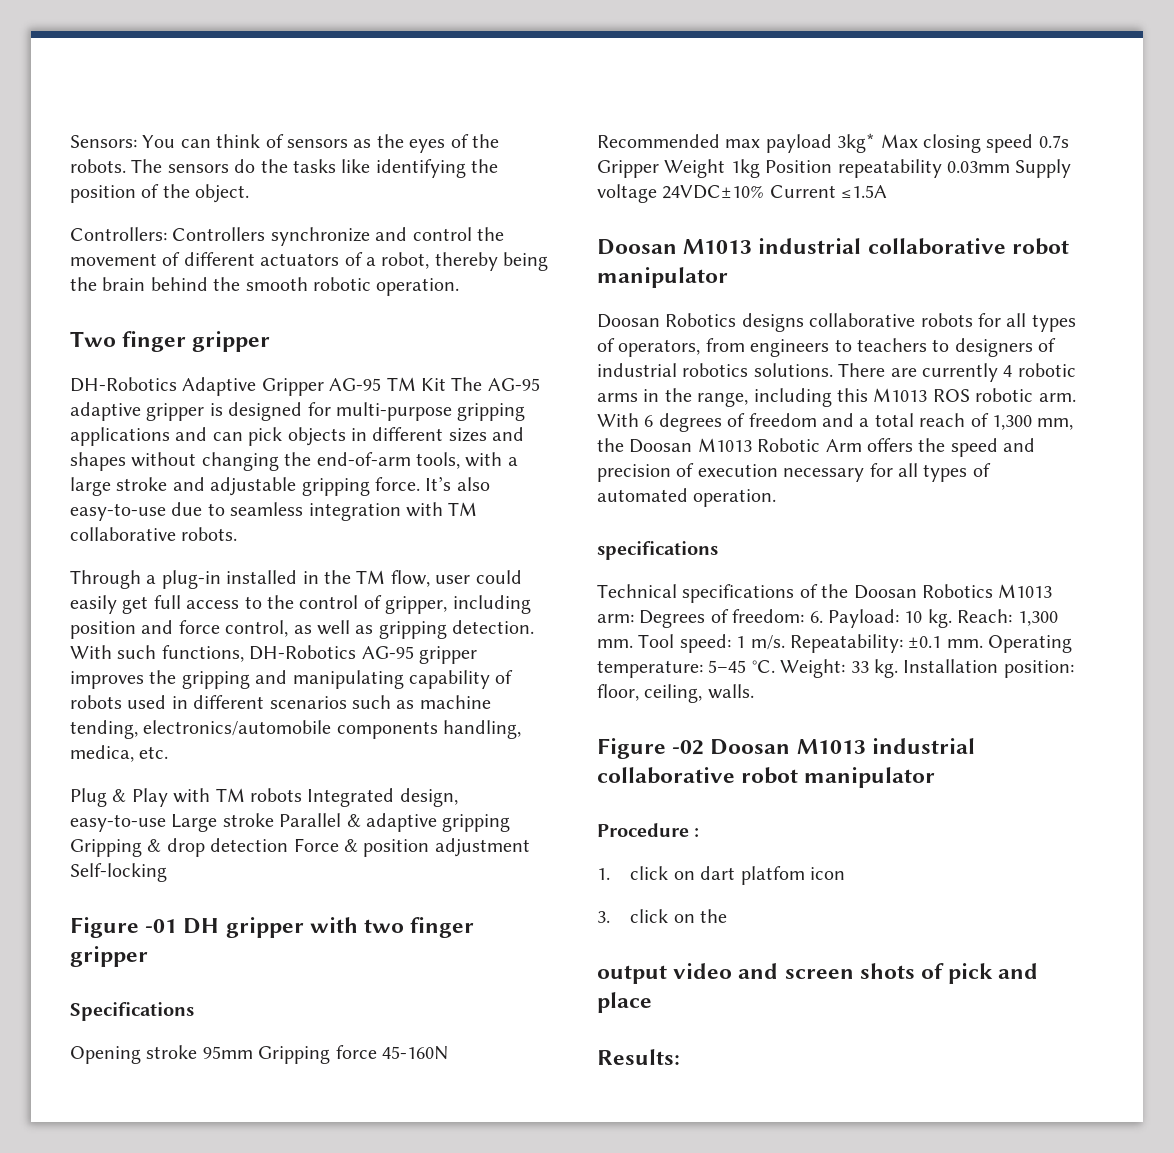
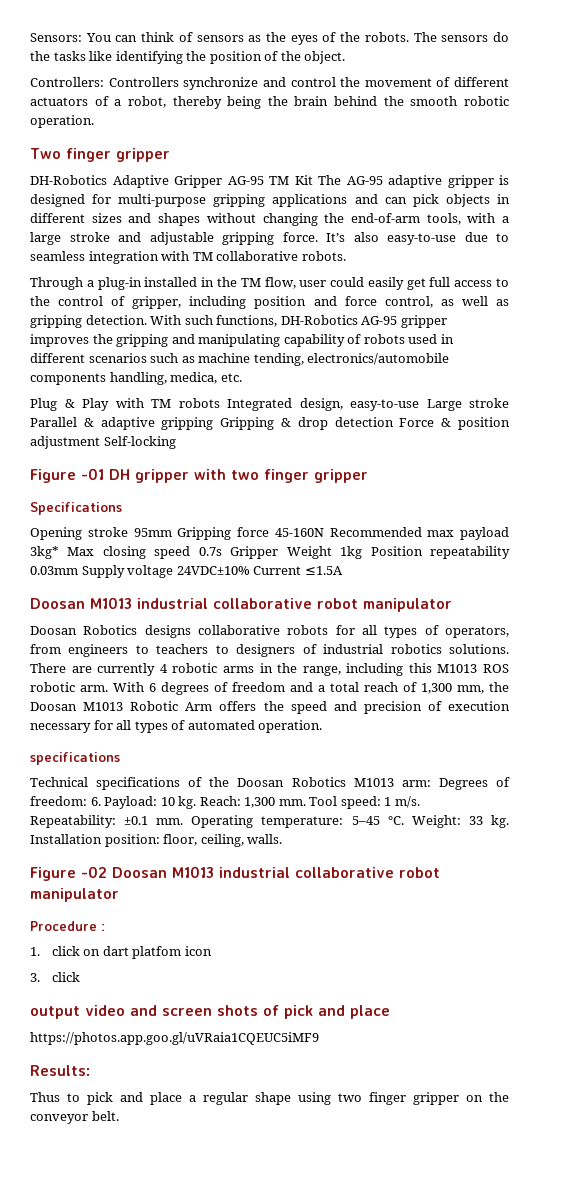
[673,909,728,923] on the -> (80, 977) none
(652, 1002) none -> [30,1032,319,1045] // https://photos.app.goo.gl/uVRaia1CQEUC5iMF9
(680, 1057) none -> [30,1092,509,1105] [30,1111,119,1124] // Thus to pick and place a regular shape using two finger gripper on the conveyor belt.

